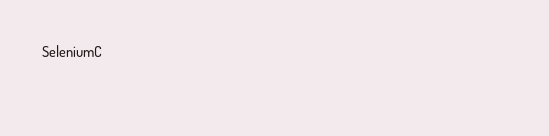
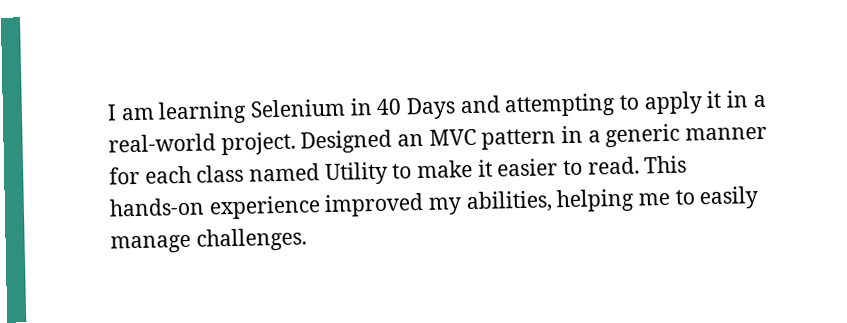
[42,45,102,57] SeleniumC -> [107,90,766,125] [108,123,768,156] [109,155,688,186] [109,186,760,220] [110,227,307,254] I am learning Selenium in 40 Days and attempting to apply it in a real-world project. Designed an MVC pattern in a generic manner for each class named Utility to make it easier to read. This hands-on experience improved my abilities, helping me to easily manage challenges.

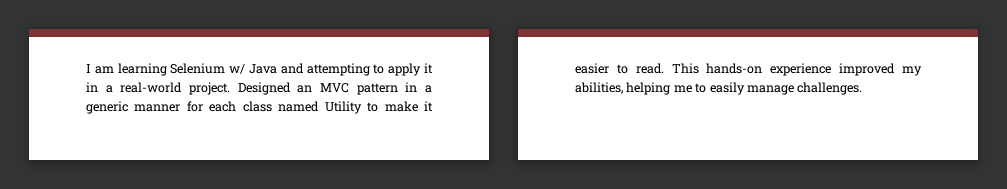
[349,97,457,120] in 40 Days -> [229,64,277,74] w/ Java

